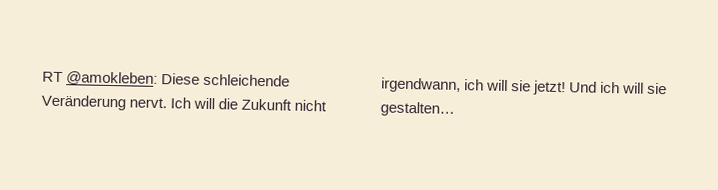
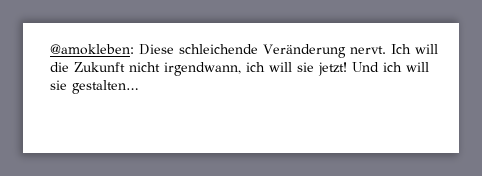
[42,71,63,83] RT -> (50, 49) none

